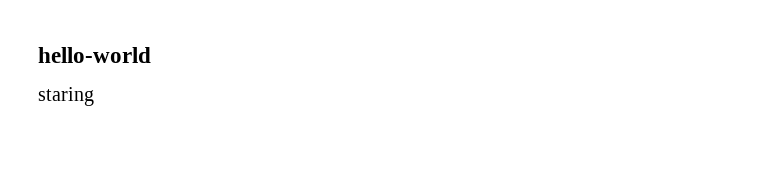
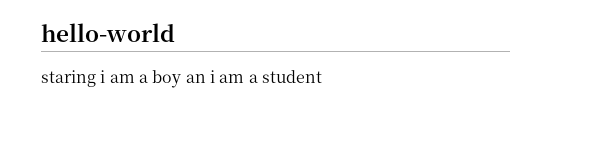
(94, 96) none -> [100,70,322,88] i am a boy an i am a student

